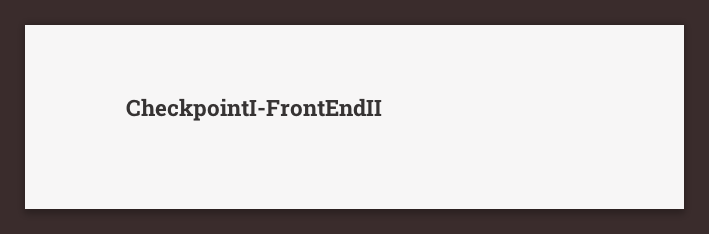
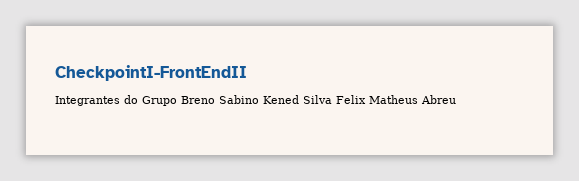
(382, 109) none -> [55,95,456,106] // Integrantes do Grupo Breno Sabino Kened Silva Felix Matheus Abreu

